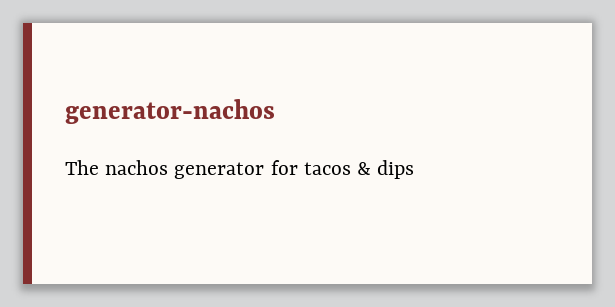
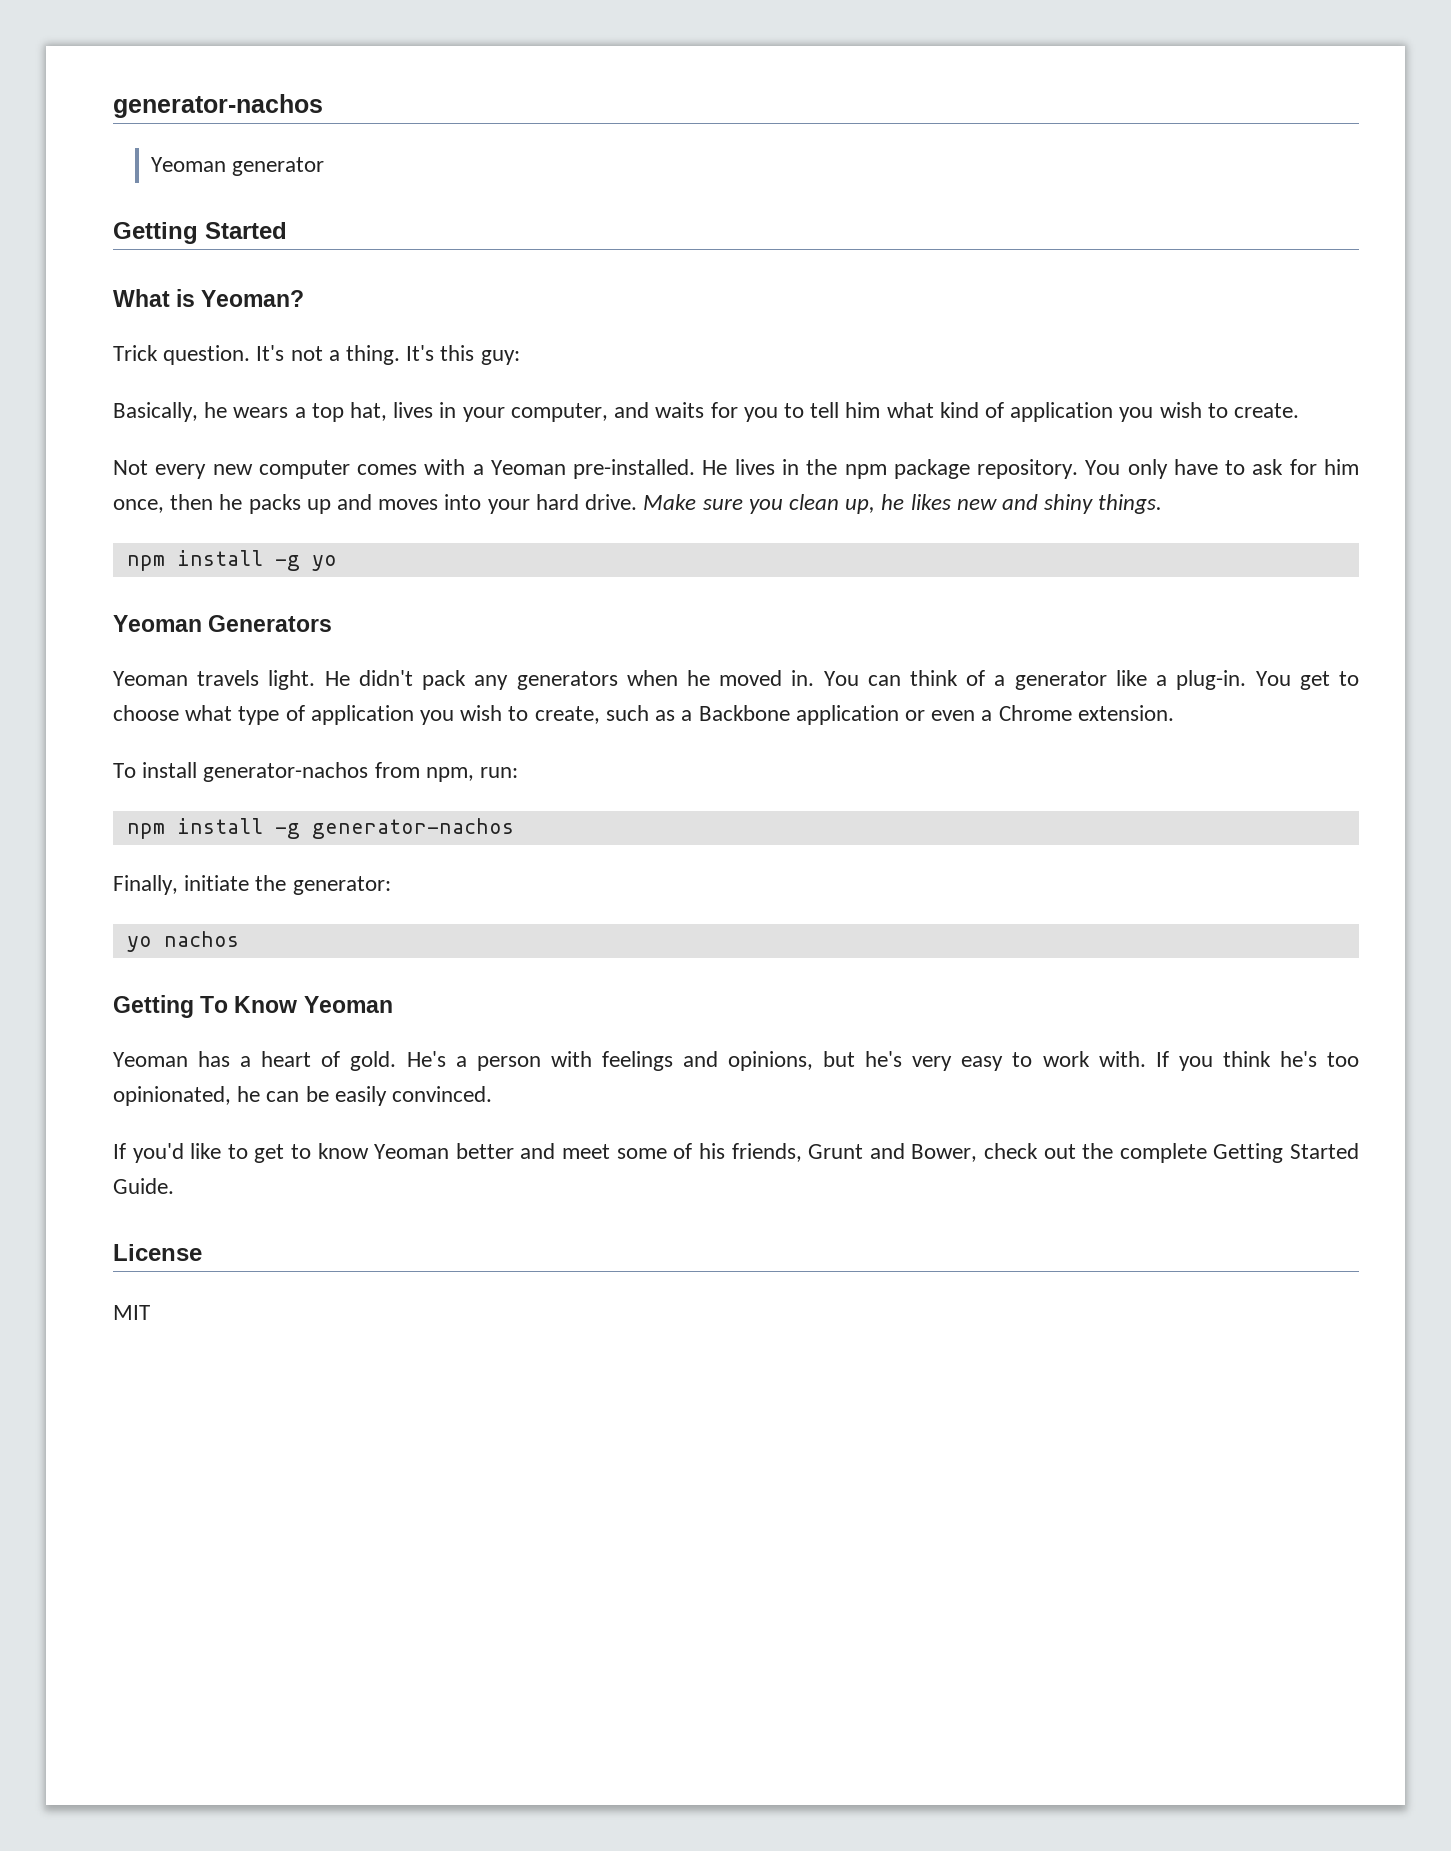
[65,99,275,124] [65,160,415,179] generator-nachos // The nachos generator for tacos & dips -> [113,94,323,118] [151,157,325,176] [113,222,287,244] [113,289,305,307] [113,345,520,365] [113,402,1300,422] [113,459,1359,479] [113,494,1163,514] [126,550,337,571] [113,615,333,632] [113,670,1359,690] [113,705,1174,725] [113,762,519,782] [126,818,514,839] [113,875,391,895] [126,931,239,952] [113,995,393,1018] [113,1051,1359,1071] [113,1086,493,1106] [113,1143,1359,1163] [113,1178,174,1194] [113,1244,202,1261] [113,1305,150,1320] generator-nachos // Yeoman generator // Getting Started // What is Yeoman? // Trick question. It's not a thing. It's this guy: // Basically, he wears a top hat, lives in your computer, and waits for you to tell him what kind of application you wish to create. // Not every new computer comes with a Yeoman pre-installed. He lives in the npm package repository. You only have to ask for him once, then he packs up and moves into your hard drive. Make sure you clean up, he likes new and shiny things. // npm install -g yo // Yeoman Generators // Yeoman travels light. He didn't pack any generators when he moved in. You can think of a generator like a plug-in. You get to choose what type of application you wish to create, such as a Backbone application or even a Chrome extension. // To install generator-nachos from npm, run: // npm install -g generator-nachos // Finally, initiate the generator: // yo nachos // Getting To Know Yeoman // Yeoman has a heart of gold. He's a person with feelings and opinions, but he's very easy to work with. If you think he's too opinionated, he can be easily convinced. // If you'd like to get to know Yeoman better and meet some of his friends, Grunt and Bower, check out the complete Getting Started Guide. // License // MIT

